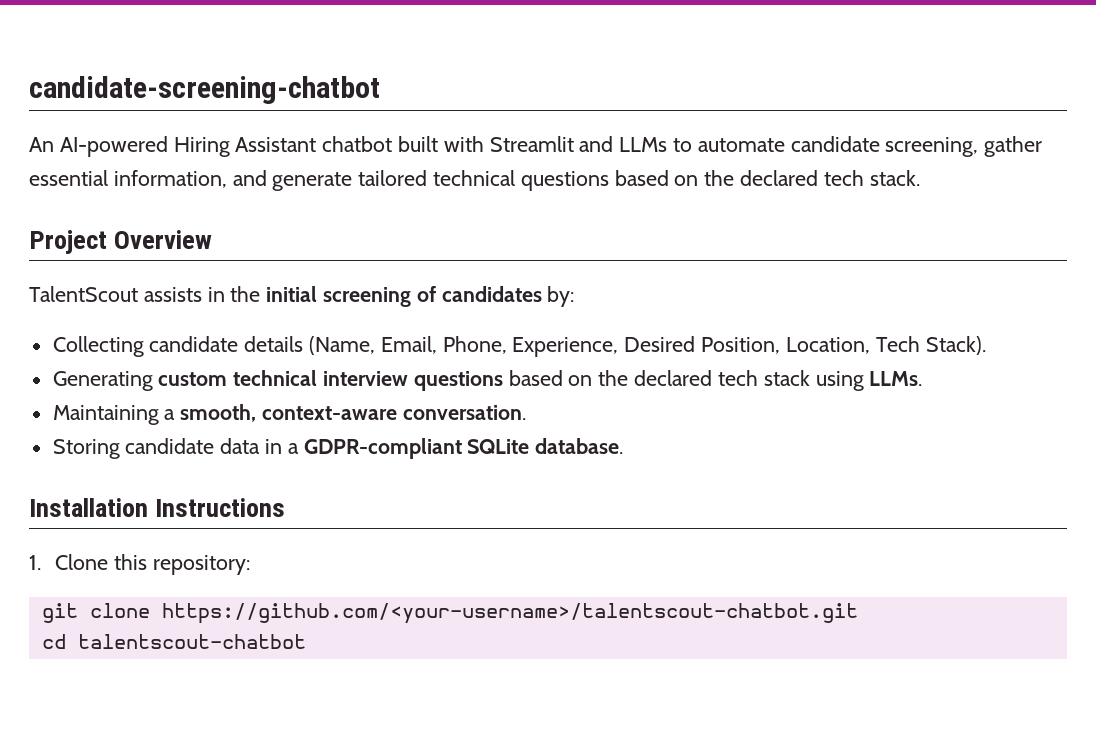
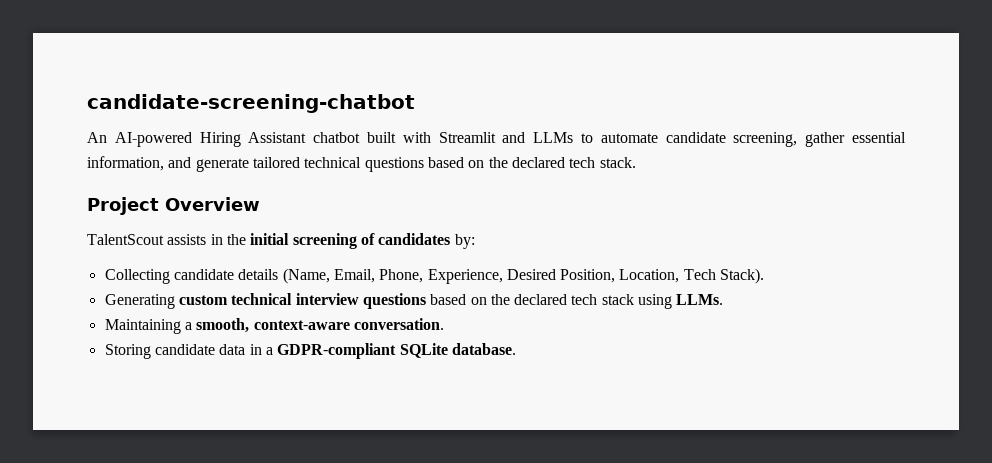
[29,498,286,517] [29,554,250,575] [41,603,858,624] [41,634,306,649] // Installation Instructions // 1. Clone this repository: // git clone https://github.com/<your-username>/talentscout-chatbot.git // cd talentscout-chatbot -> (516, 349) none

